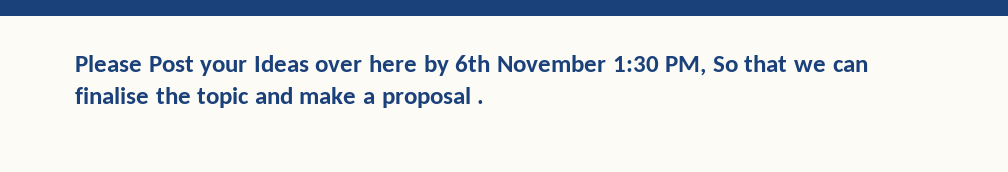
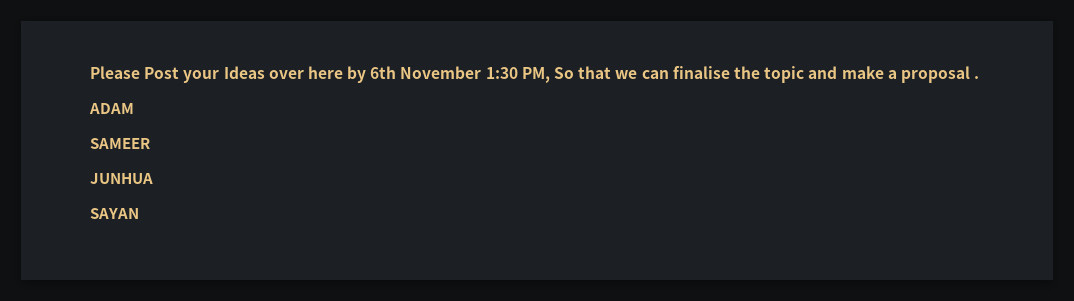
(485, 102) none -> [89,103,134,114] [90,138,150,149] [90,173,153,184] [90,208,139,219] // ADAM // SAMEER // JUNHUA // SAYAN

